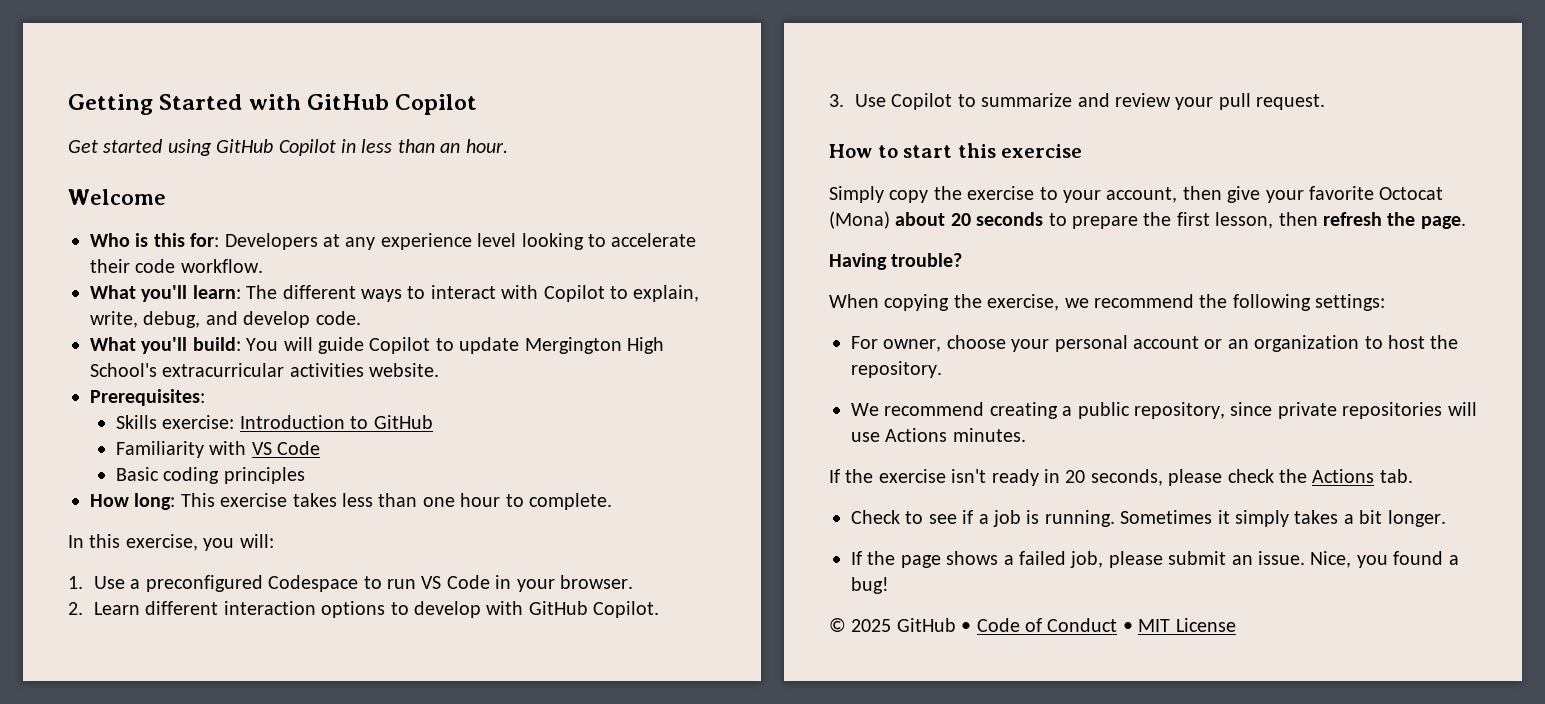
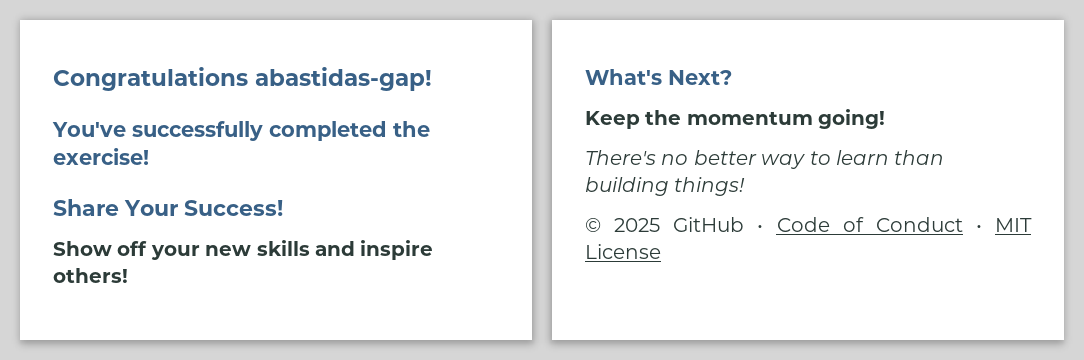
[68,94,478,115] [68,139,508,156] [68,189,166,205] [90,233,697,250] [90,259,263,273] [90,285,700,302] [90,311,361,328] [90,337,664,354] [90,363,440,377] [90,389,205,406] [115,415,433,429] [115,441,321,458] [115,467,305,484] [90,493,612,510] [68,534,274,551] [68,575,633,592] [68,601,660,618] [829,93,1326,110] [829,143,1083,158] [829,186,1444,203] [829,211,1466,229] [829,253,963,270] [829,294,1386,311] [851,335,1459,352] [851,361,942,378] [851,402,1477,419] [851,428,1026,442] [829,469,1413,486] [851,510,1446,527] [851,551,1459,568] [851,577,889,594] Getting Started with GitHub Copilot // Get started using GitHub Copilot in less than an hour. // Welcome // Who is this for: Developers at any experience level looking to accelerate their code workflow. // What you'll learn: The different ways to interact with Copilot to explain, write, debug, and develop code. // What you'll build: You will guide Copilot to update Mergington High School's extracurricular activities website. // Prerequisites: // Skills exercise: Introduction to GitHub // Familiarity with VS Code // Basic coding principles // How long: This exercise takes less than one hour to complete. // In this exercise, you will: // 1. Use a preconfigured Codespace to run VS Code in your browser. // 2. Learn different interaction options to develop with GitHub Copilot. // 3. Use Copilot to summarize and review your pull request. // How to start this exercise // Simply copy the exercise to your account, then give your favorite Octocat (Mona) about 20 seconds to prepare the first lesson, then refresh the page. // Having trouble? // When copying the exercise, we recommend the following settings: // For owner, choose your personal account or an organization to host the repository. // We recommend creating a public repository, since private repositories will use Actions minutes. // If the exercise isn't ready in 20 seconds, please check the Actions tab. // Check to see if a job is running. Sometimes it simply takes a bit longer. // If the page shows a failed job, please submit an issue. Nice, you found a bug! -> [53,67,432,91] [52,121,430,141] [53,148,149,165] [53,199,283,216] [53,240,434,260] [53,268,128,283] [585,69,732,85] [585,109,886,129] [585,150,945,169] [585,177,746,196] Congratulations abastidas-gap! // You've successfully completed the exercise! // Share Your Success! // Show off your new skills and inspire others! // What's Next? // Keep the momentum going! // There's no better way to learn than building things!

